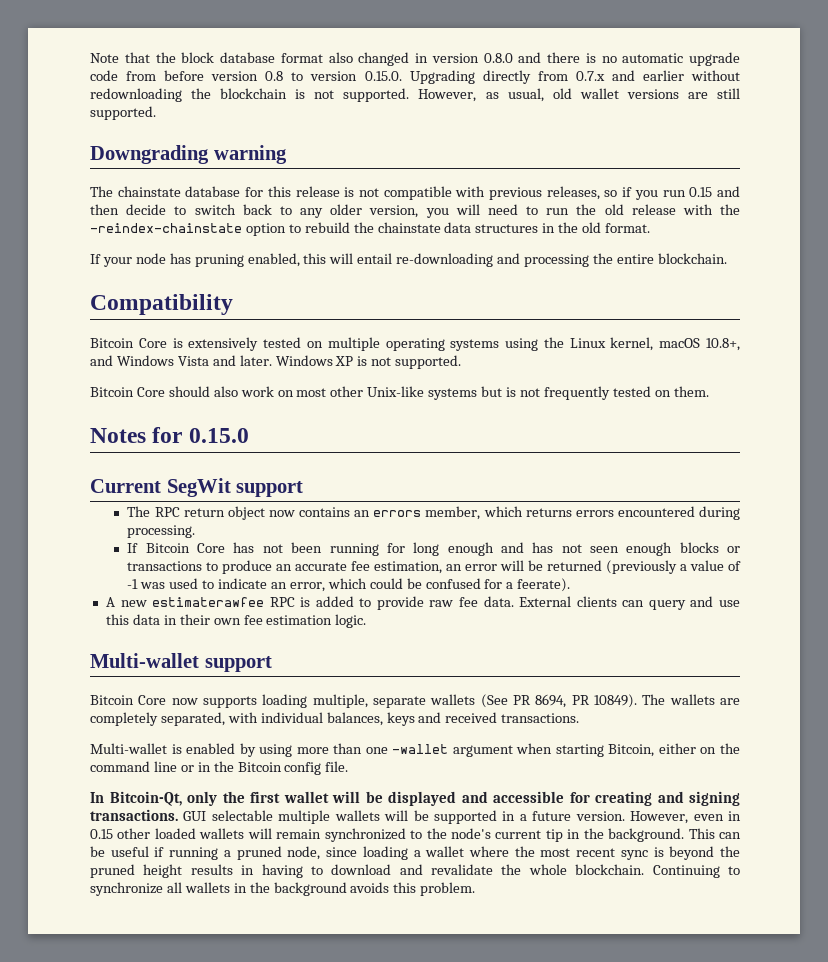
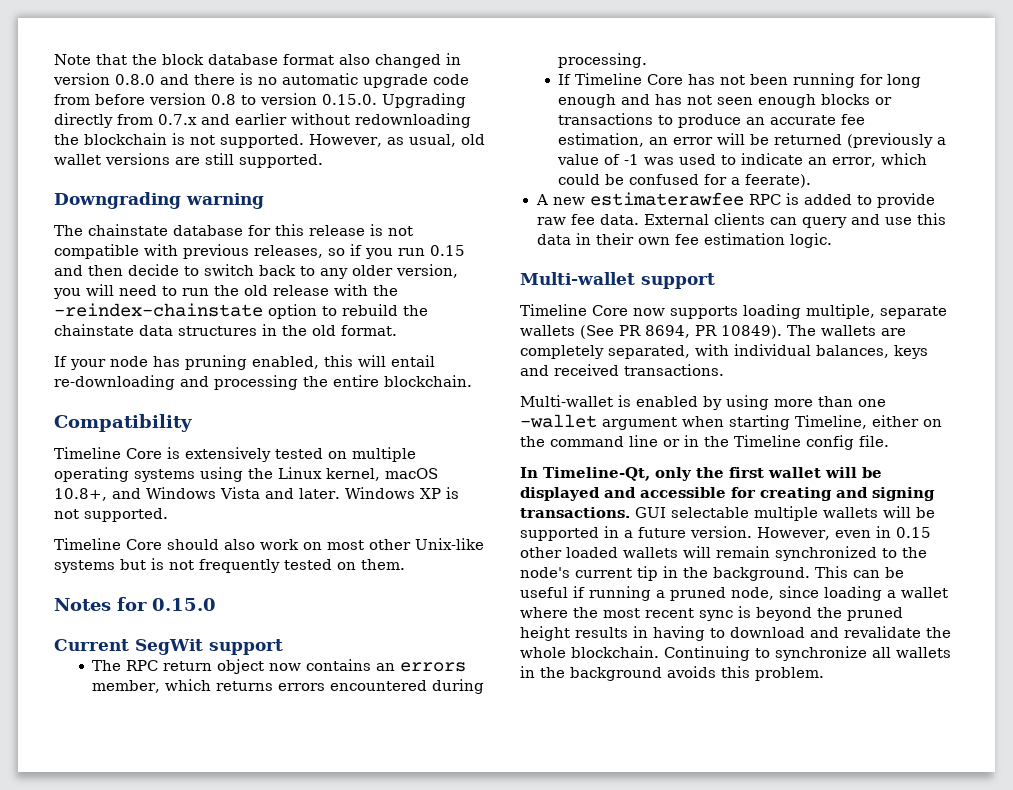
[90,338,134,348] Bitcoin -> [54,447,121,459] Timeline
[90,387,134,397] Bitcoin -> [54,538,121,550] Timeline
[145,543,190,553] Bitcoin -> [575,73,643,85] Timeline
[90,695,134,705] Bitcoin -> [520,304,587,316] Timeline
[608,744,655,757] Bitcoin, -> [795,415,867,429] Timeline,
[237,762,282,772] Bitcoin -> [734,435,801,447] Timeline
[109,791,182,806] Bitcoin-Qt, -> [543,467,650,481] Timeline-Qt,

